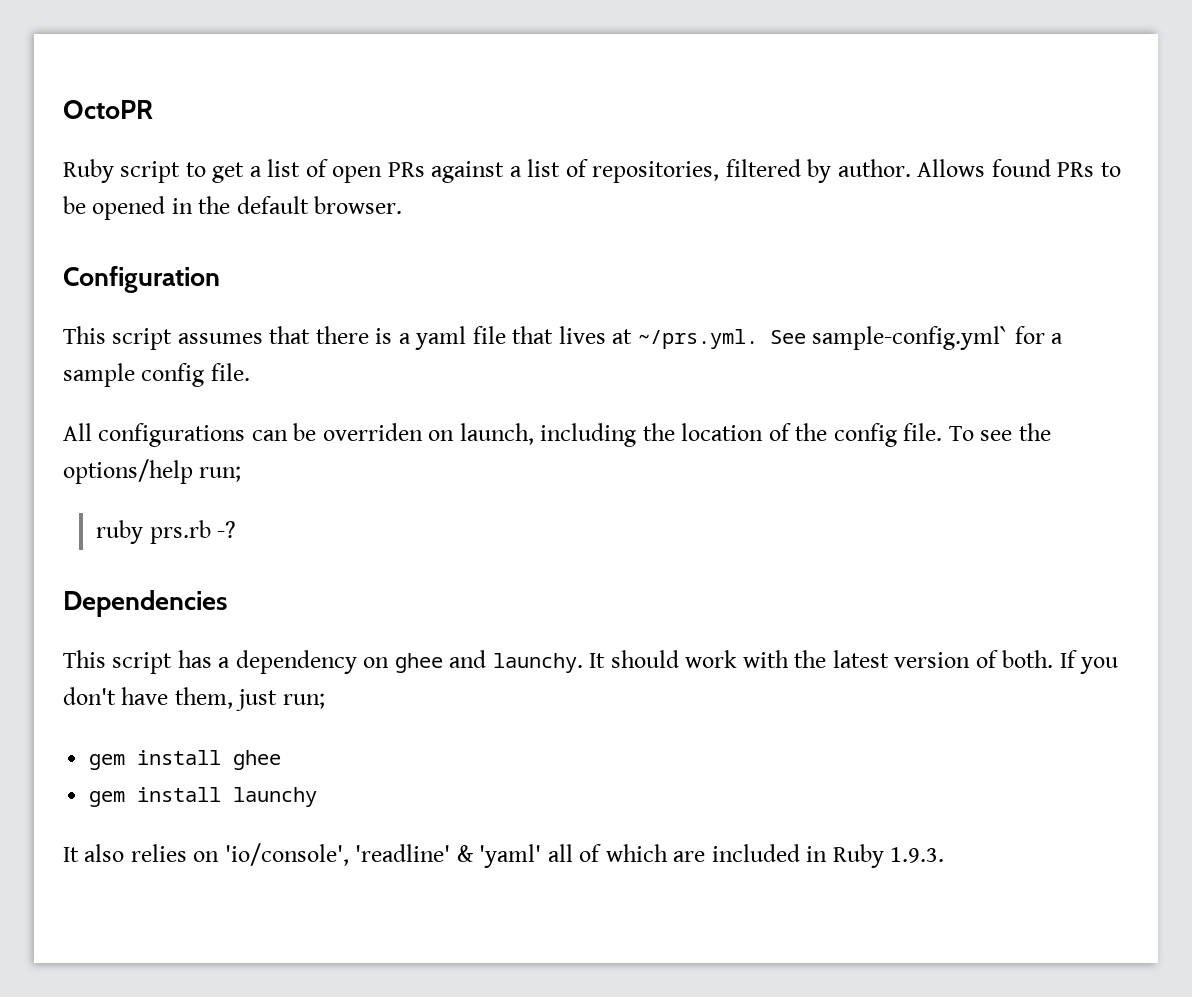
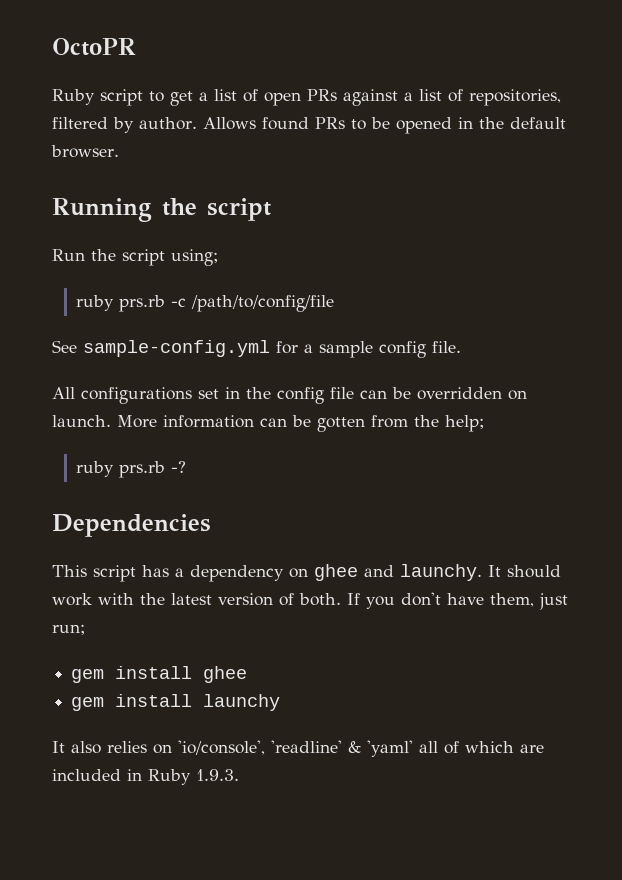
[63,266,220,293] [63,326,1009,350] Configuration // This script assumes that there is a yaml file that lives at ~/prs.yml. See sample-config.yml` -> [52,198,271,222] [52,249,218,266] [76,295,335,312] [52,340,270,357] Running the script // Run the script using; // ruby prs.rb -c /path/to/config/file // See sample-config.yml
[251,423,1051,447] [63,459,242,484] can be overriden on launch, including the location of the config file. To see the options/help run; -> [198,387,527,404] [52,415,484,432] set in the config file can be overridden on launch. More information can be gotten from the help;

